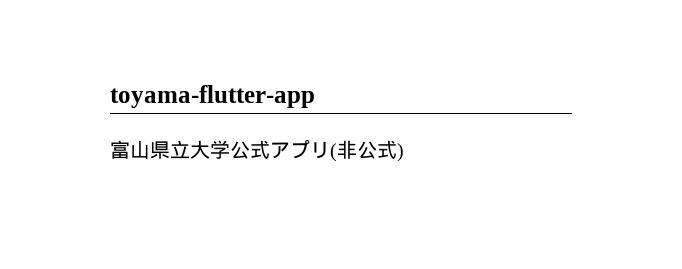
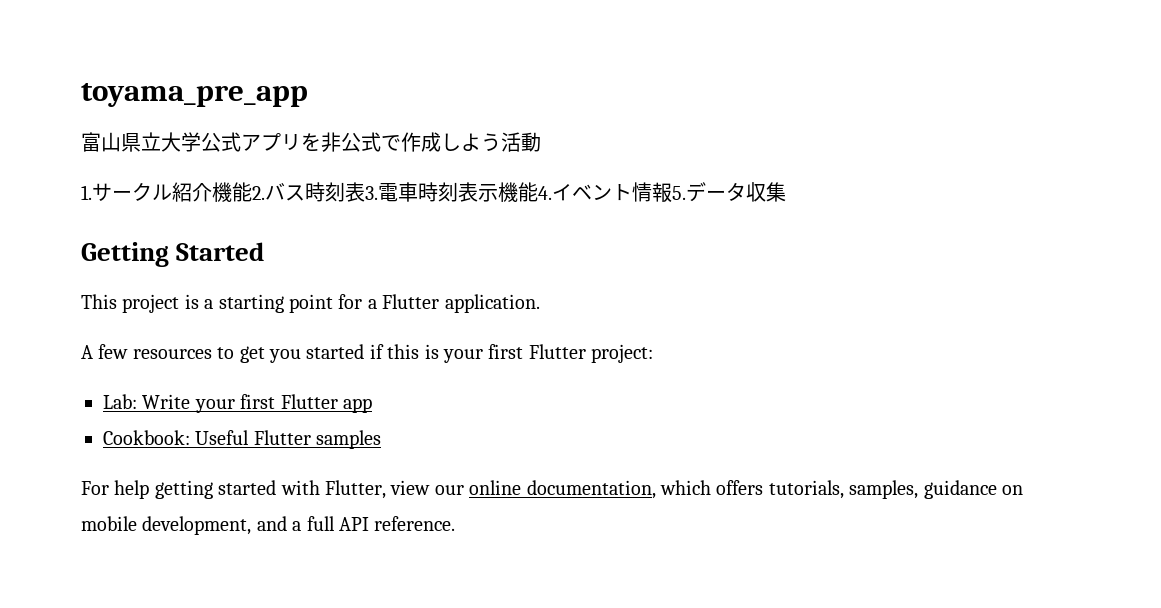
[110,85,315,108] toyama-flutter-app -> [81,83,308,107] toyama_pre_app
[330,140,404,162] (非公式) -> [301,132,541,152] [81,182,786,203] [81,242,265,267] [81,294,540,313] [81,344,654,363] [103,394,372,413] [103,430,382,449] [81,480,1023,499] [81,516,456,535] を非公式で作成しよう活動 // 1.サークル紹介機能2.バス時刻表3.電車時刻表示機能4.イベント情報5.データ収集 // Getting Started // This project is a starting point for a Flutter application. // A few resources to get you started if this is your first Flutter project: // Lab: Write your first Flutter app // Cookbook: Useful Flutter samples // For help getting started with Flutter, view our online documentation, which offers tutorials, samples, guidance on mobile development, and a full API reference.

